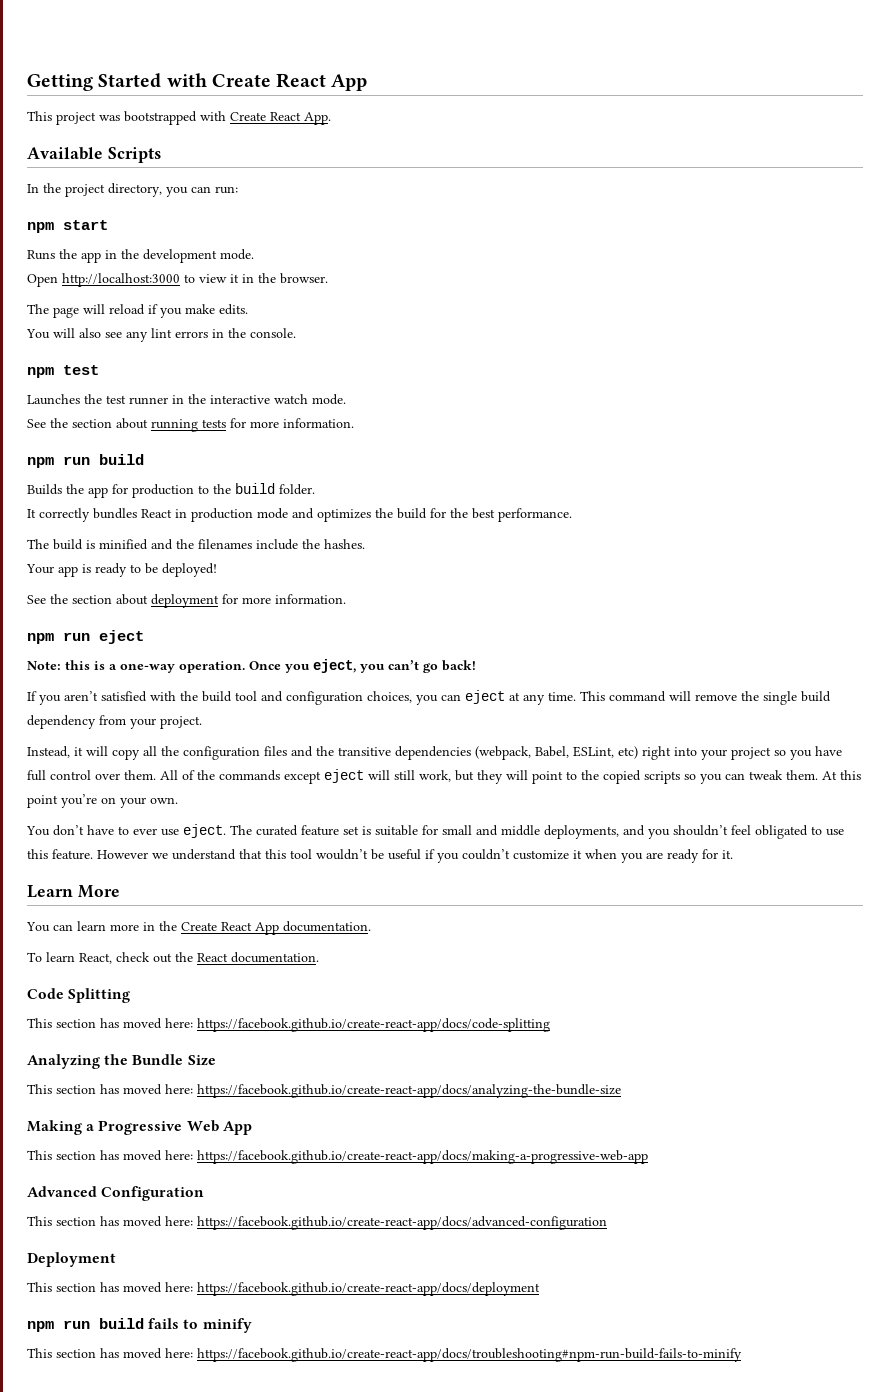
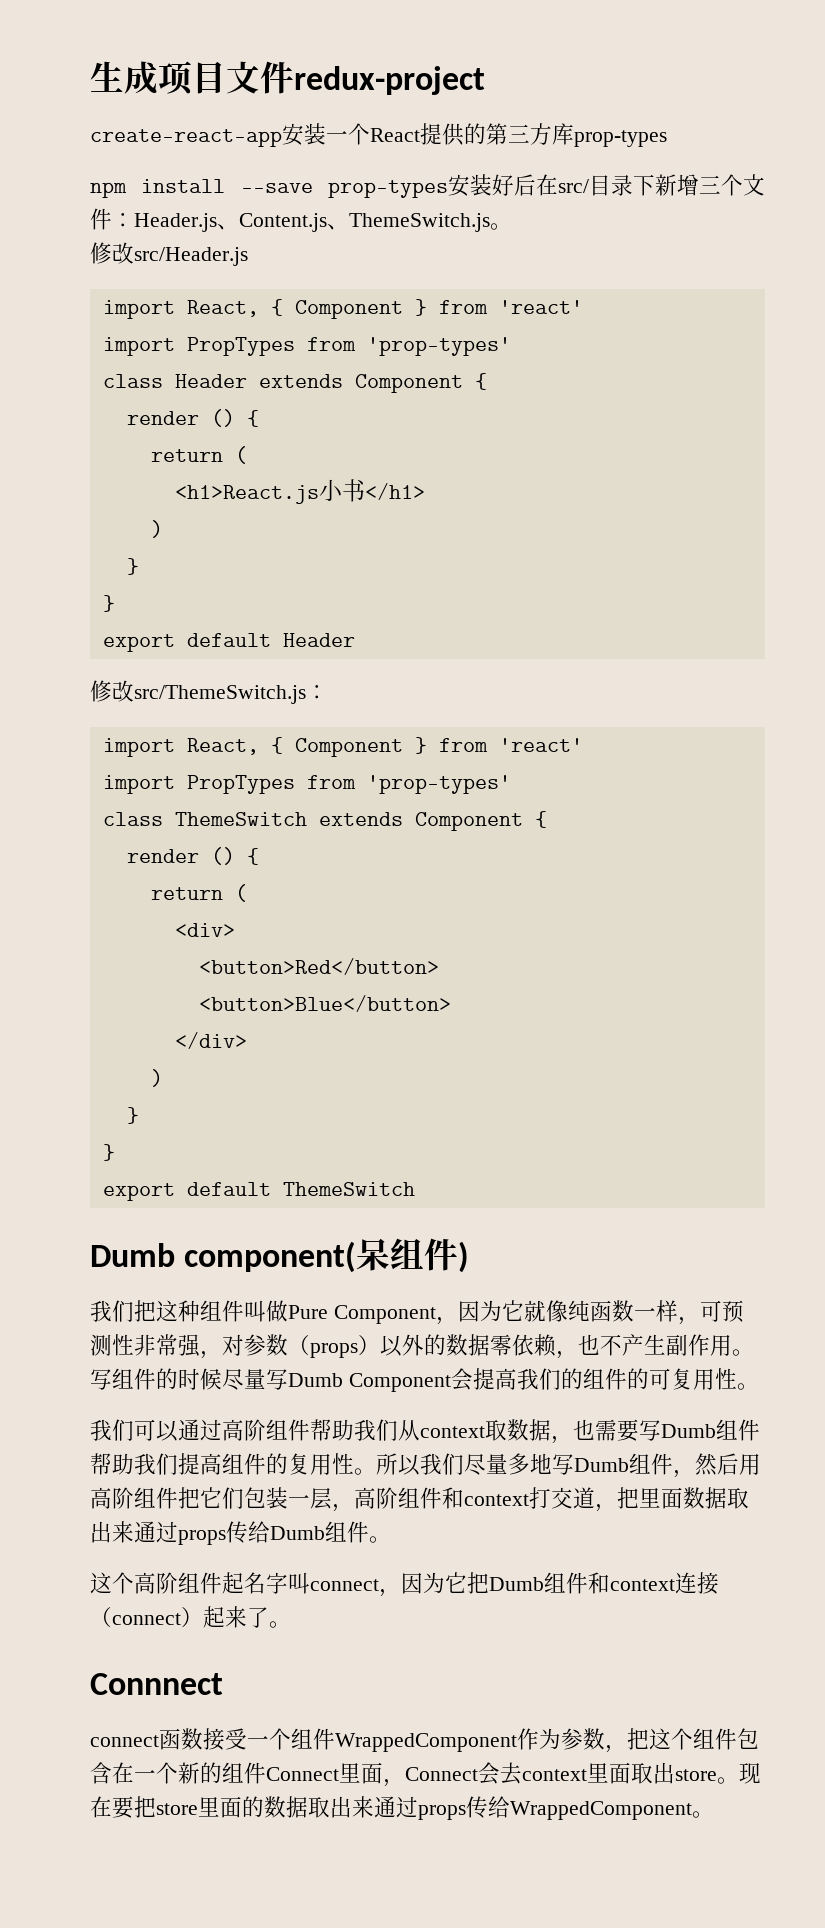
[27,73,368,91] [27,111,331,125] [27,147,161,163] [27,183,238,197] [27,220,108,233] [27,249,254,263] [27,273,328,287] [27,304,248,318] [26,328,296,342] [27,365,99,378] [27,394,346,405] [27,418,354,432] [27,454,144,468] [27,483,315,498] [27,508,572,522] [27,539,365,550] [26,563,217,577] [27,594,346,608] [27,630,144,644] [27,659,476,673] [27,690,831,705] [27,715,202,729] [27,746,842,760] [27,769,861,784] [27,794,178,808] [26,824,844,839] [27,849,733,863] [27,885,120,898] [26,921,371,935] [27,952,319,964] [27,988,131,1003] [27,1018,550,1032] [27,1054,216,1069] [27,1084,621,1098] [27,1120,252,1135] [27,1150,648,1164] [27,1186,205,1201] [27,1216,607,1230] [27,1252,116,1267] [27,1282,540,1296] [27,1318,252,1333] [27,1348,742,1362] Getting Started with Create React App // This project was bootstrapped with Create React App. // Available Scripts // In the project directory, you can run: // npm start // Runs the app in the development mode. // Open http://localhost:3000 to view it in the browser. // The page will reload if you make edits. // You will also see any lint errors in the console. // npm test // Launches the test runner in the interactive watch mode. // See the section about running tests for more information. // npm run build // Builds the app for production to the build folder. // It correctly bundles React in production mode and optimizes the build for the best performance. // The build is minified and the filenames include the hashes. // Your app is ready to be deployed! // See the section about deployment for more information. // npm run eject // Note: this is a one-way operation. Once you eject, you can’t go back! // If you aren’t satisfied with the build tool and configuration choices, you can eject at any time. This command will remove the single build dependency from your project. // Instead, it will copy all the configuration files and the transitive dependencies (webpack, Babel, ESLint, etc) right into your project so you have full control over them. All of the commands except eject will still work, but they will point to the copied scripts so you can tweak them. At this point you’re on your own. // You don’t have to ever use eject. The curated feature set is suitable for small and middle deployments, and you shouldn’t feel obligated to use this feature. However we understand that this tool wouldn’t be useful if you couldn’t customize it when you are ready for it. // Learn More // You can learn more in the Create React App documentation. // To learn React, check out the React documentation. // Code Splitting // This section has moved here: https://facebook.github.io/create-react-app/docs/code-splitting // Analyzing the Bundle Size // This section has moved here: https://facebook.github.io/create-react-app/docs/analyzing-the-bundle-size // Making a Progressive Web App // This section has moved here: https://facebook.github.io/create-react-app/docs/making-a-progressive-web-app // Advanced Configuration // This section has moved here: https://facebook.github.io/create-react-app/docs/advanced-configuration // Deployment // This section has moved here: https://facebook.github.io/create-react-app/docs/deployment // npm run build fails to minify // This section has moved here: https://facebook.github.io/create-react-app/docs/troubleshooting#npm-run-build-fails-to-minify -> [90,61,485,96] [90,123,667,147] [90,174,765,198] [90,208,512,232] [90,242,248,266] [102,299,583,319] [102,337,511,356] [102,373,487,393] [126,409,259,427] [150,446,247,464] [174,479,425,504] [150,520,163,538] [126,558,139,575] [102,595,115,612] [102,633,355,652] [90,680,328,704] [102,737,583,757] [102,775,511,794] [102,811,547,831] [126,847,259,865] [150,884,247,902] [174,923,235,937] [198,958,439,975] [198,995,451,1012] [174,1032,247,1049] [150,1069,163,1087] [126,1107,139,1124] [102,1144,115,1161] [102,1182,415,1201] [90,1238,470,1273] [90,1300,744,1325] [90,1334,754,1359] [90,1368,759,1392] [90,1419,760,1444] [90,1453,761,1478] [90,1487,749,1512] [90,1521,391,1545] [90,1572,719,1597] [90,1606,291,1628] [90,1673,223,1695] [90,1728,759,1753] [90,1762,761,1787] [90,1796,714,1820] 生成项目文件redux-project // create-react-app安装一个React提供的第三方库prop-types // npm install --save prop-types安装好后在src/目录下新增三个文件：Header.js、Content.js、ThemeSwitch.js。 // 修改src/Header.js // import React, { Component } from 'react' // import PropTypes from 'prop-types' // class Header extends Component { // render () { // return ( // <h1>React.js小书</h1> // ) // } // } // export default Header // 修改src/ThemeSwitch.js： // import React, { Component } from 'react' // import PropTypes from 'prop-types' // class ThemeSwitch extends Component { // render () { // return ( // <div> // <button>Red</button> // <button>Blue</button> // </div> // ) // } // } // export default ThemeSwitch // Dumb component(呆组件) // 我们把这种组件叫做Pure Component，因为它就像纯函数一样，可预测性非常强，对参数（props）以外的数据零依赖，也不产生副作用。写组件的时候尽量写Dumb Component会提高我们的组件的可复用性。 // 我们可以通过高阶组件帮助我们从context取数据，也需要写Dumb组件帮助我们提高组件的复用性。所以我们尽量多地写Dumb组件，然后用高阶组件把它们包装一层，高阶组件和context打交道，把里面数据取出来通过props传给Dumb组件。 // 这个高阶组件起名字叫connect，因为它把Dumb组件和context连接（connect）起来了。 // Connnect // connect函数接受一个组件WrappedComponent作为参数，把这个组件包含在一个新的组件Connect里面，Connect会去context里面取出store。现在要把store里面的数据取出来通过props传给WrappedComponent。

